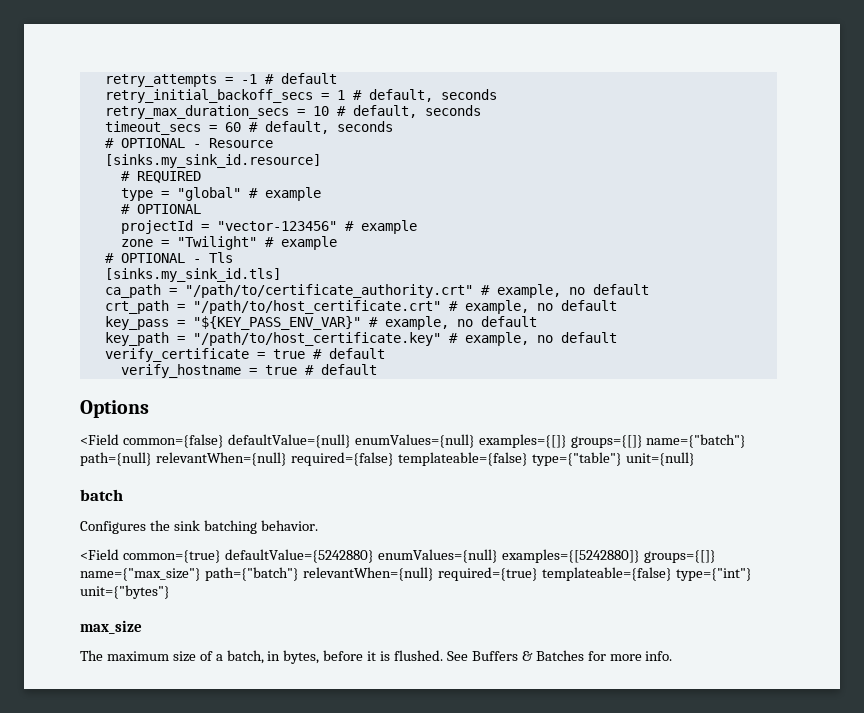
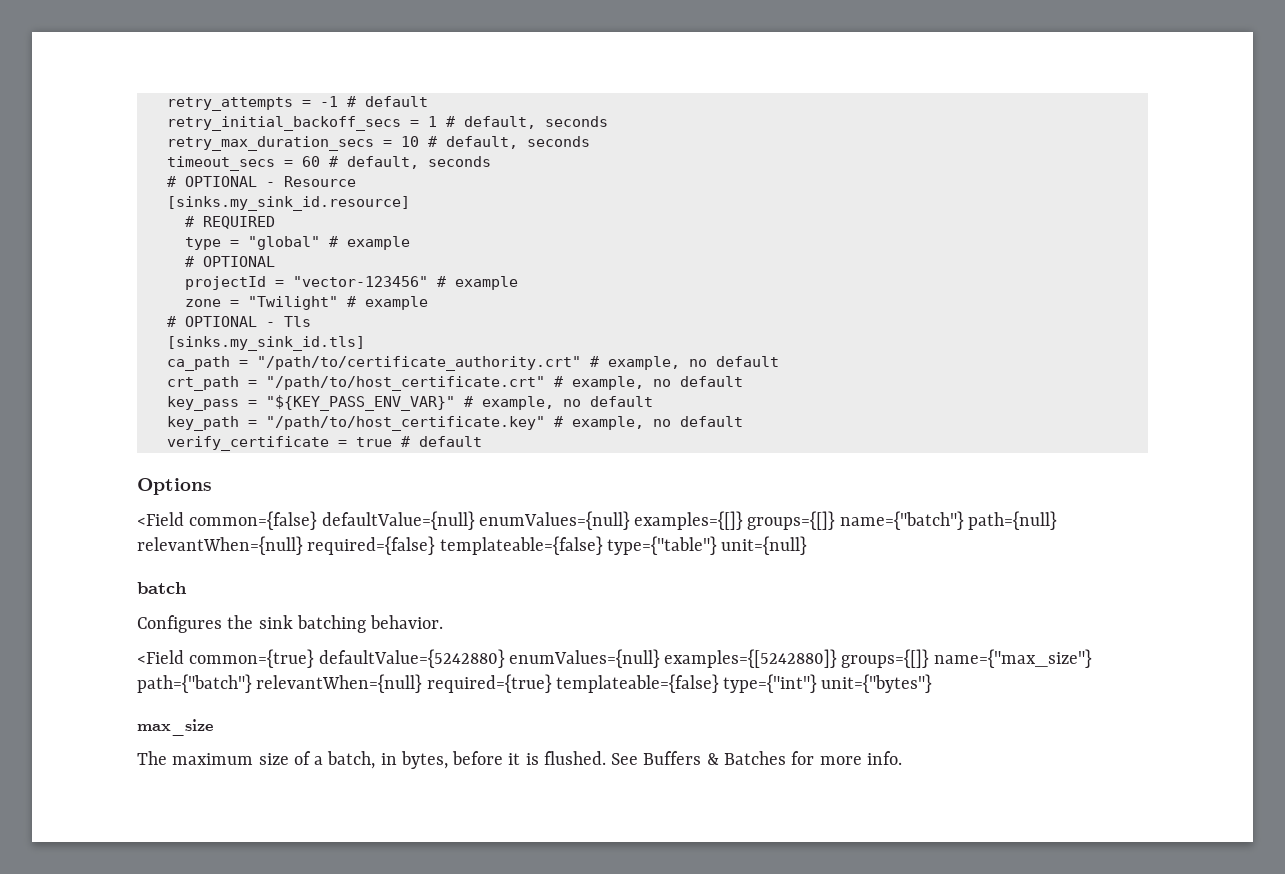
[120,364,377,378] // verify_hostname = true # default -> (482, 441) none

